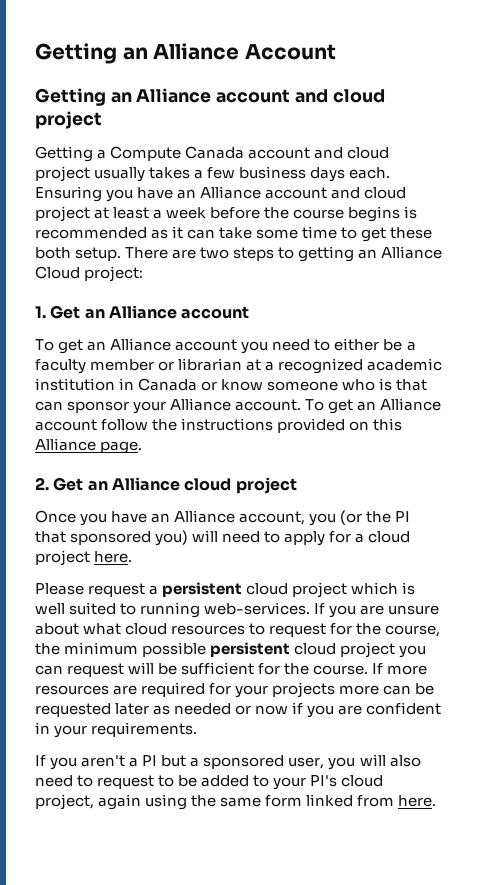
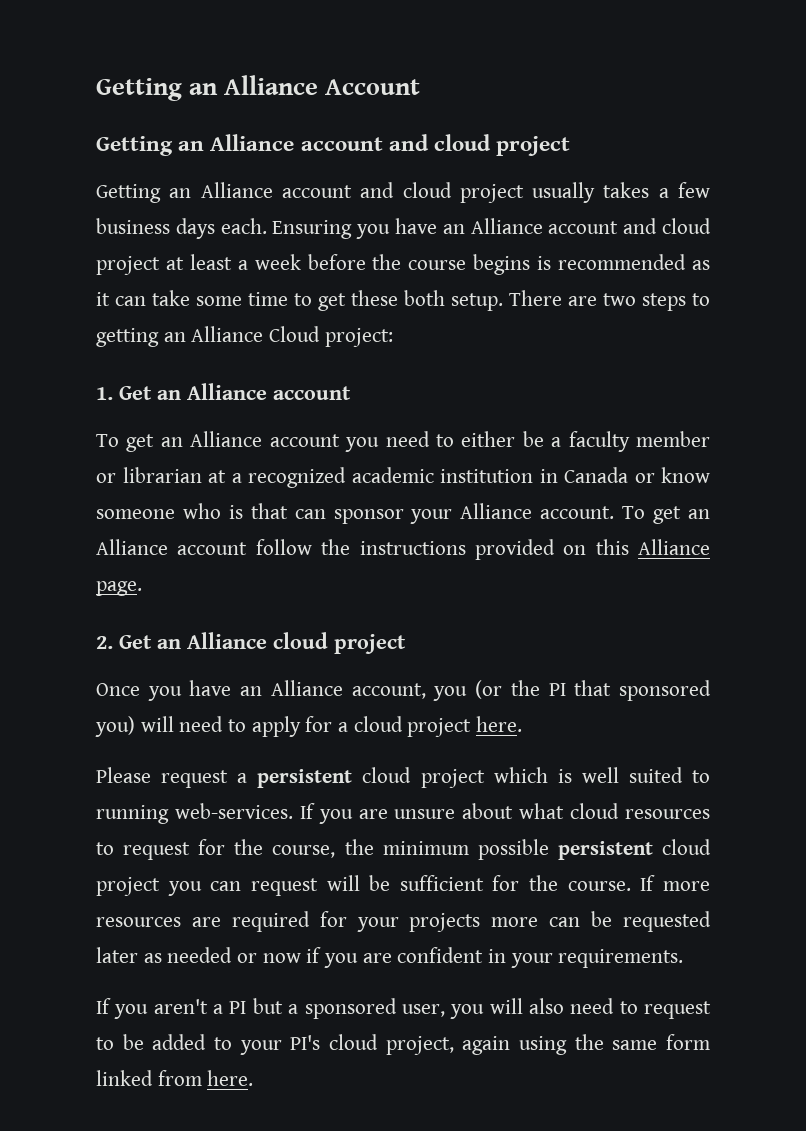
[97,146,245,161] a Compute Canada -> [169,182,273,198] an Alliance

